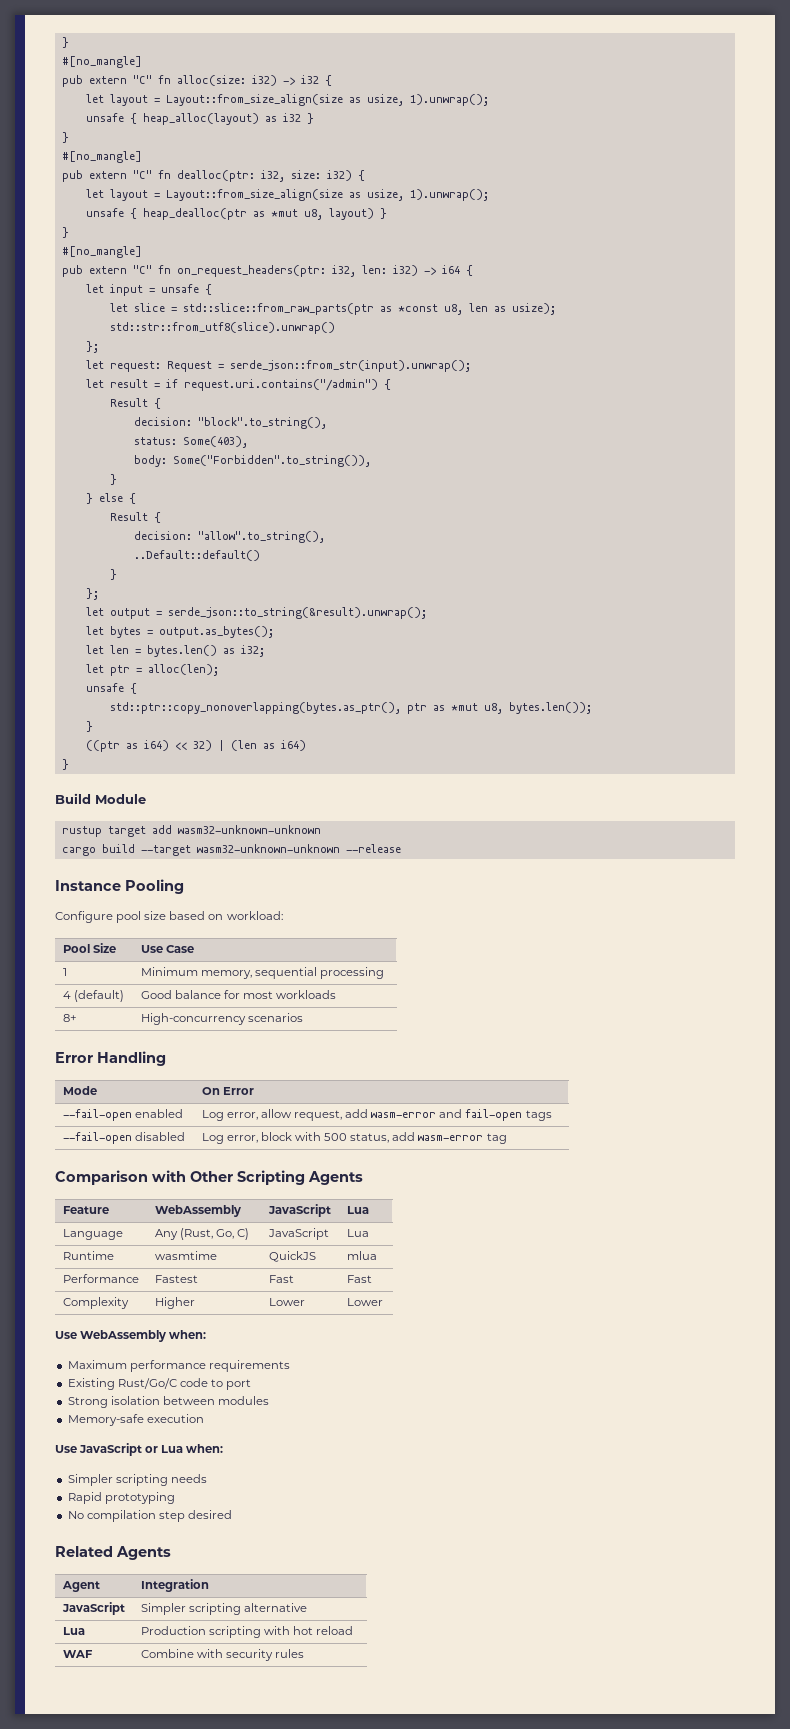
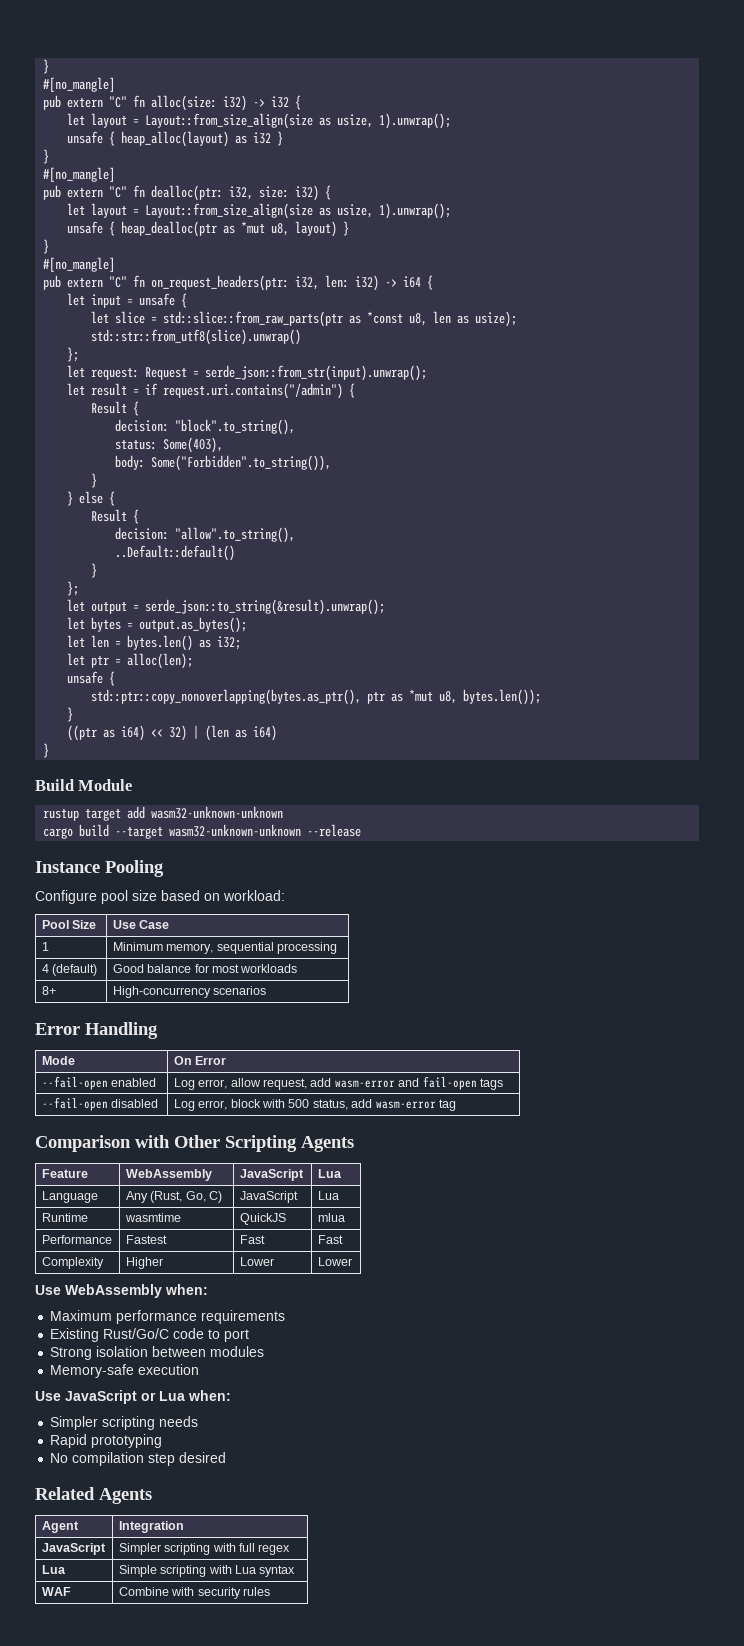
[243,1603,307,1612] alternative -> [212,1543,291,1555] with full regex
[140,1626,354,1638] Production scripting with hot reload -> [118,1565,296,1577] Simple scripting with Lua syntax

